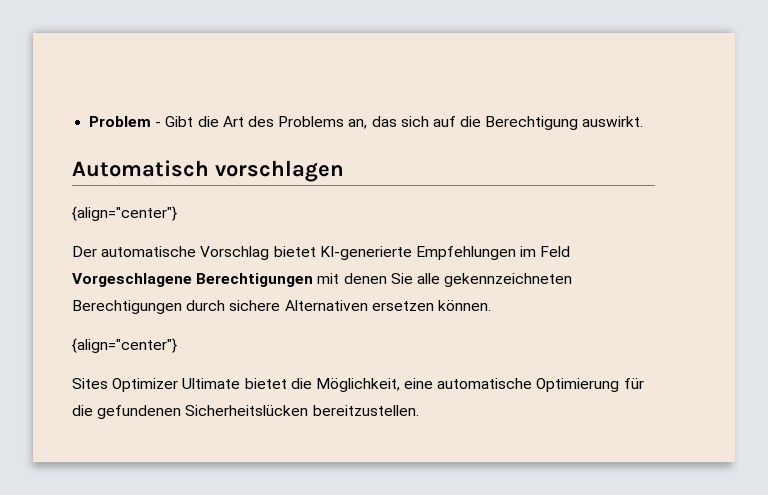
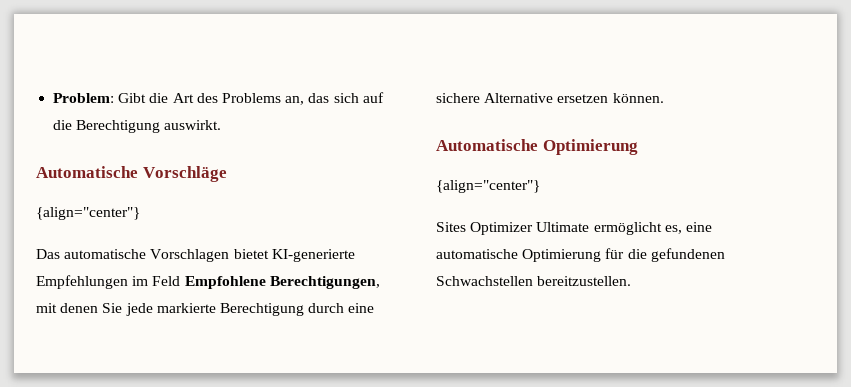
[89,116,162,127] Problem - -> [53,93,115,103] Problem:
[72,160,344,182] [72,206,177,221] [72,246,270,260] Automatisch vorschlagen // {align="center"} // Der automatische Vorschlag -> [36,166,227,182] [36,207,140,220] [36,249,230,262] Automatische Vorschläge // {align="center"} // Das automatische Vorschlagen
[72,273,314,287] Vorgeschlagene Berechtigungen -> [184,276,380,289] Empfohlene Berechtigungen,
[416,273,573,287] [72,300,368,314] alle gekennzeichneten Berechtigungen durch sichere Alternativen -> [125,303,375,316] [436,93,554,103] jede markierte Berechtigung durch eine sichere Alternative
(491, 305) none -> [436,139,638,155] // Automatische Optimierung
[244,378,400,392] bietet die Möglichkeit, -> [593,222,682,235] ermöglicht es,
[185,405,309,416] Sicherheitslücken -> [436,276,533,286] Schwachstellen

